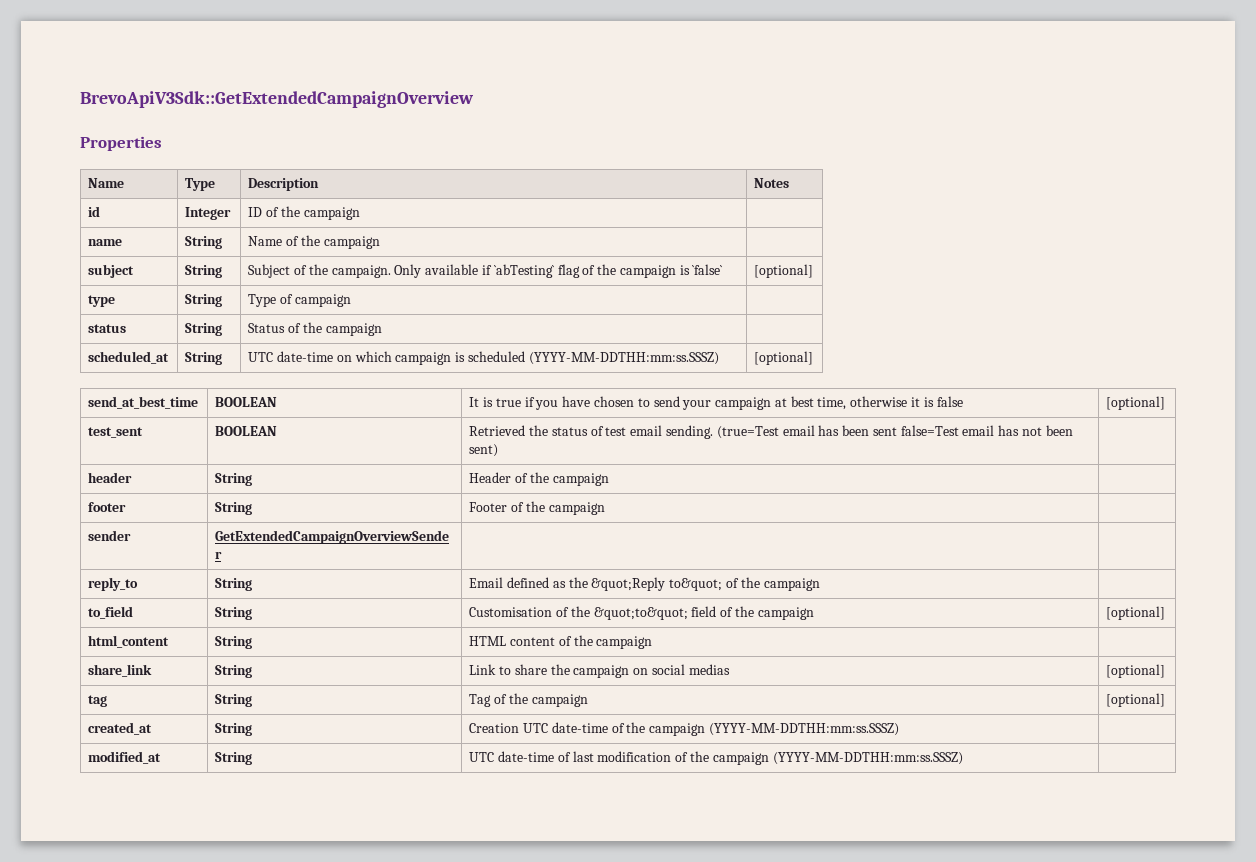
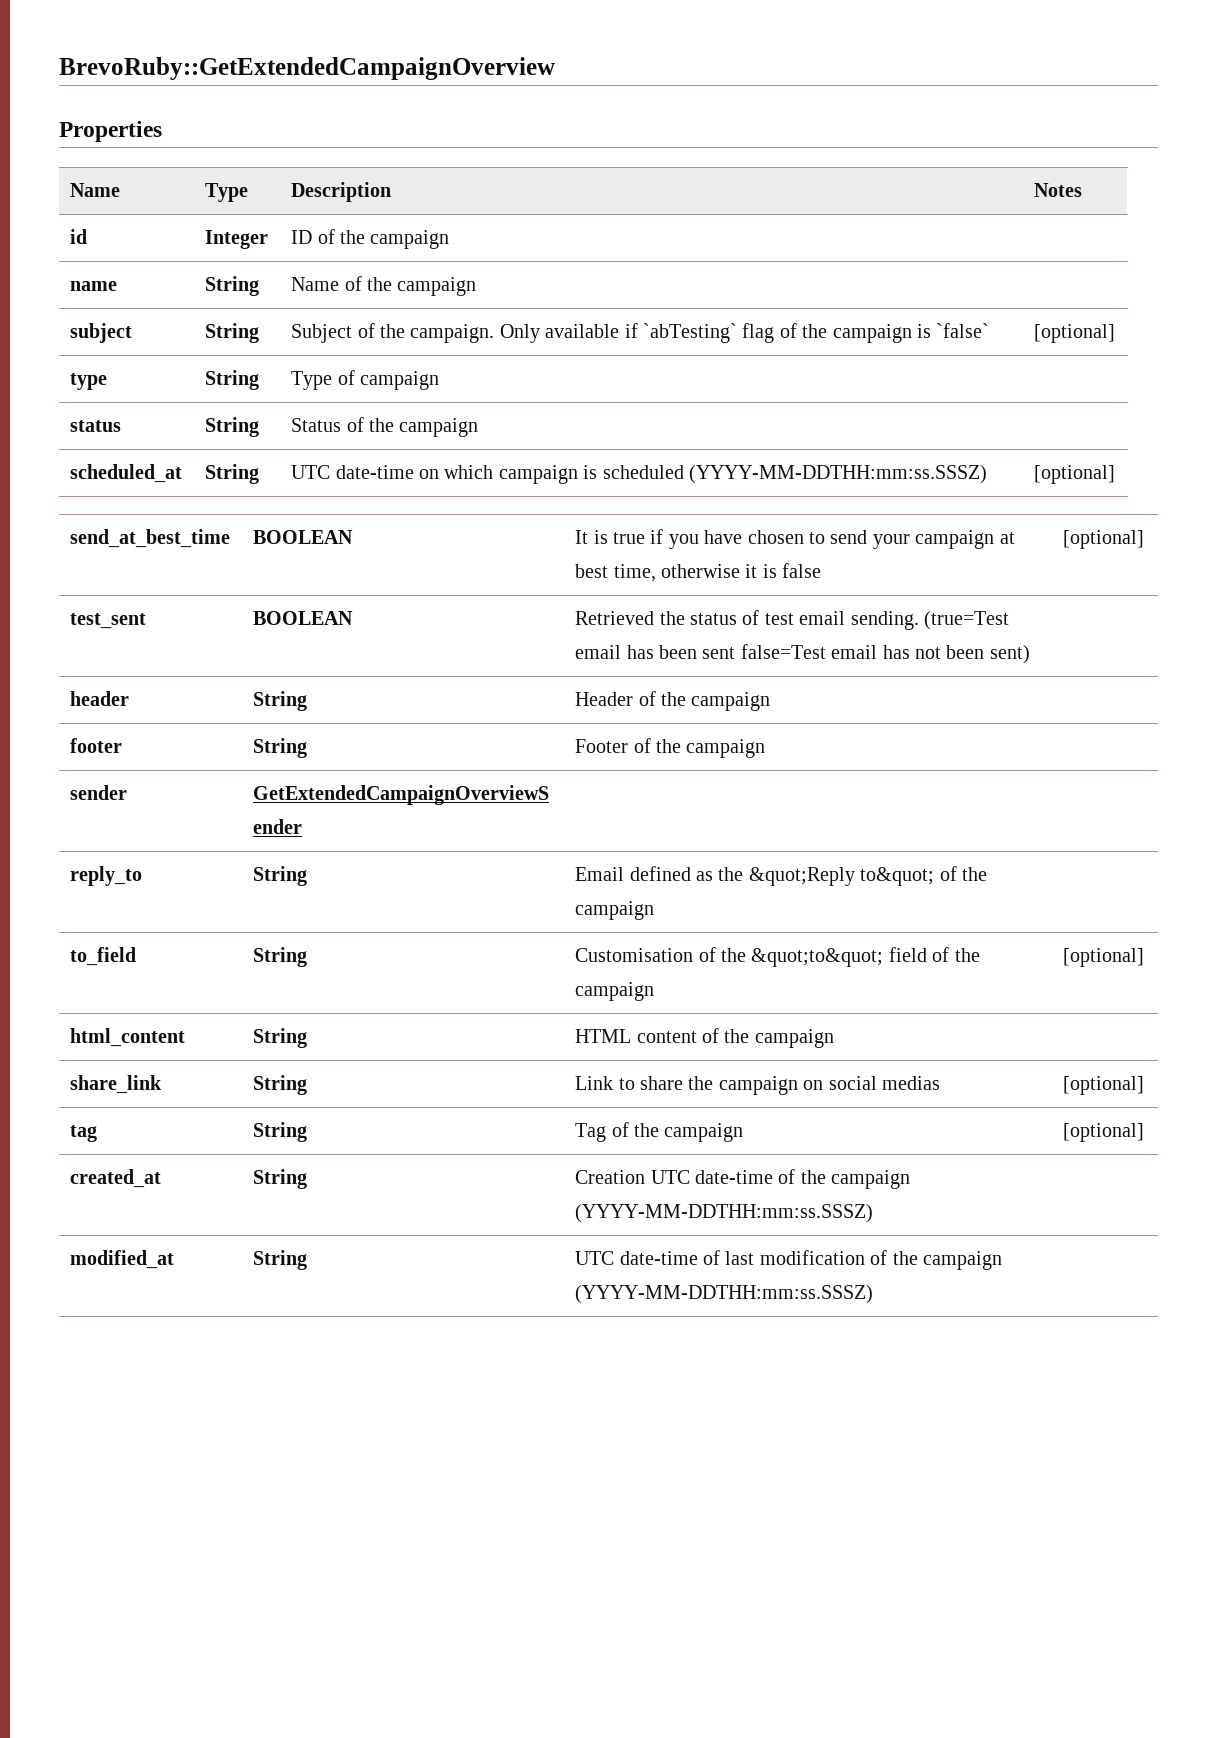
[80,91,474,108] BrevoApiV3Sdk::GetExtendedCampaignOverview -> [59,57,555,80] BrevoRuby::GetExtendedCampaignOverview

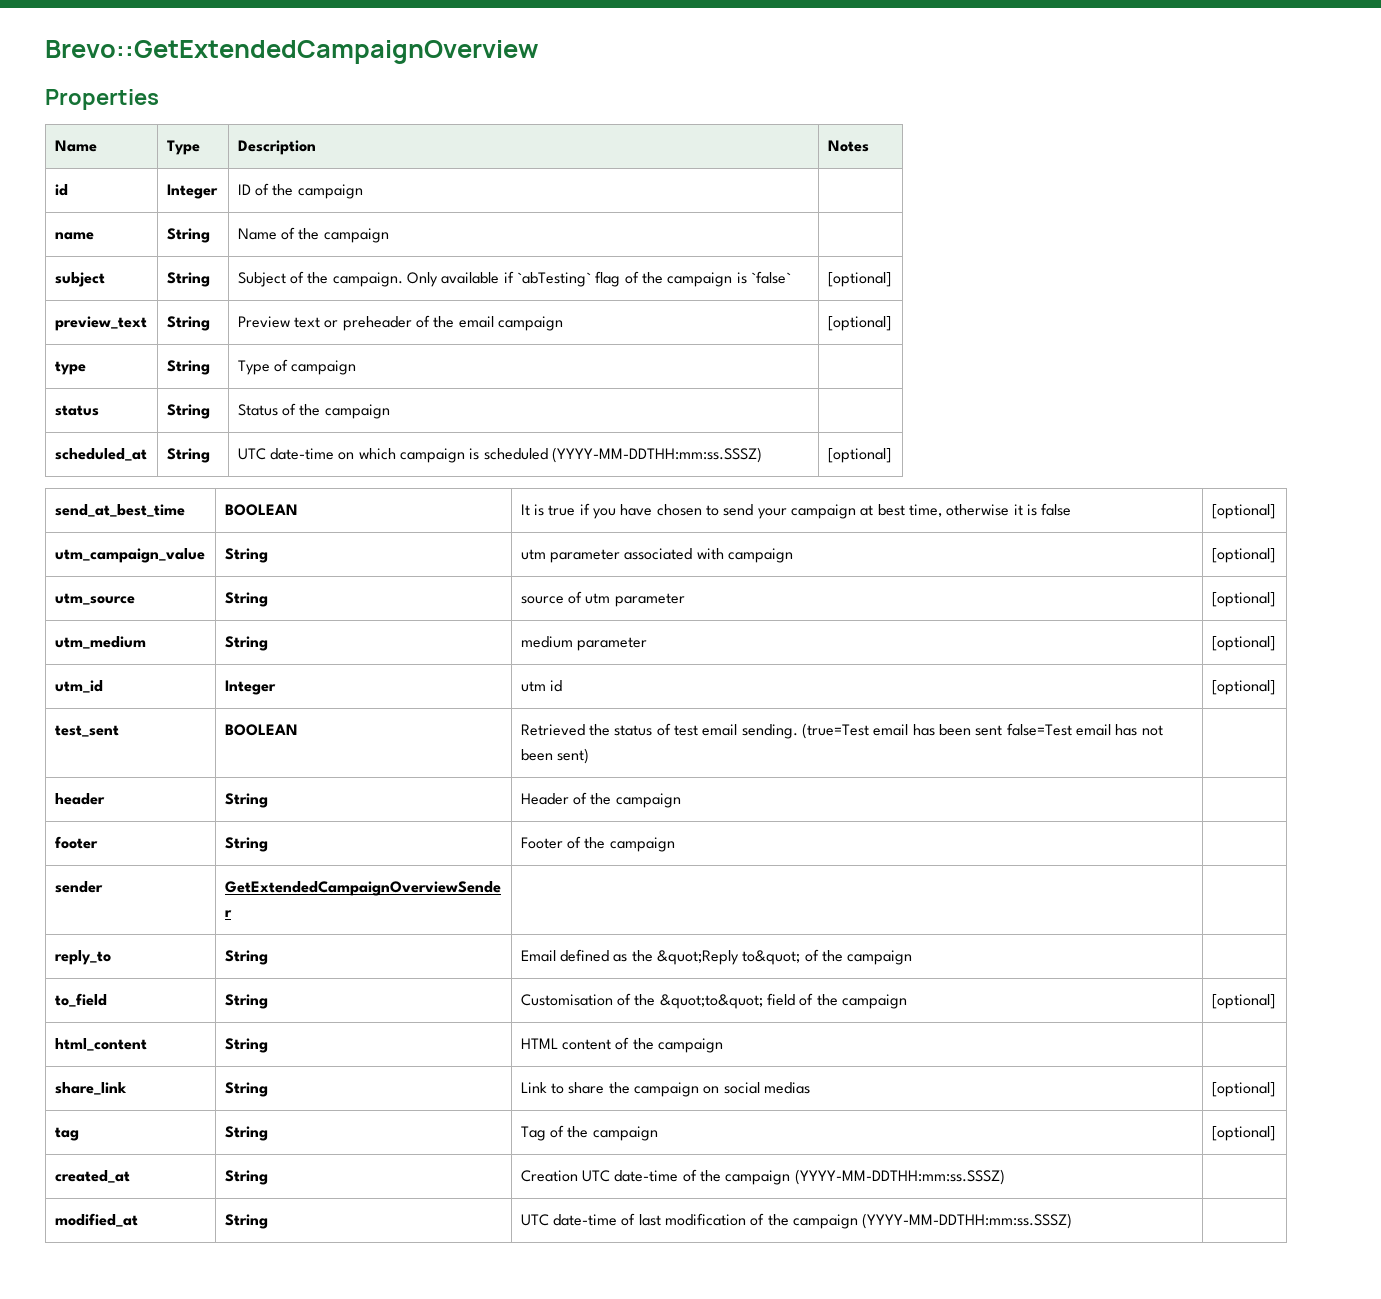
[59,57,555,80] BrevoRuby::GetExtendedCampaignOverview -> [45,40,538,64] Brevo::GetExtendedCampaignOverview
(1116, 333) none -> [54,316,147,331] [166,316,210,331] [237,315,564,331] [827,316,891,331] // preview_text | String | Preview text or preheader of the email campaign | [optional]
(1145, 539) none -> [54,548,205,563] [224,548,268,563] [520,548,794,563] [1211,548,1275,563] [54,593,135,605] [224,592,268,607] [520,591,685,607] [1211,592,1275,607] [54,636,146,649] [224,636,268,651] [520,636,648,651] [1211,636,1275,651] [54,680,103,693] [224,680,276,695] [520,680,563,692] [1211,680,1275,695] // utm_campaign_value | String | utm parameter associated with campaign | [optional] // utm_source | String | source of utm parameter | [optional] // utm_medium | String | medium parameter | [optional] // utm_id | Integer | utm id | [optional]

